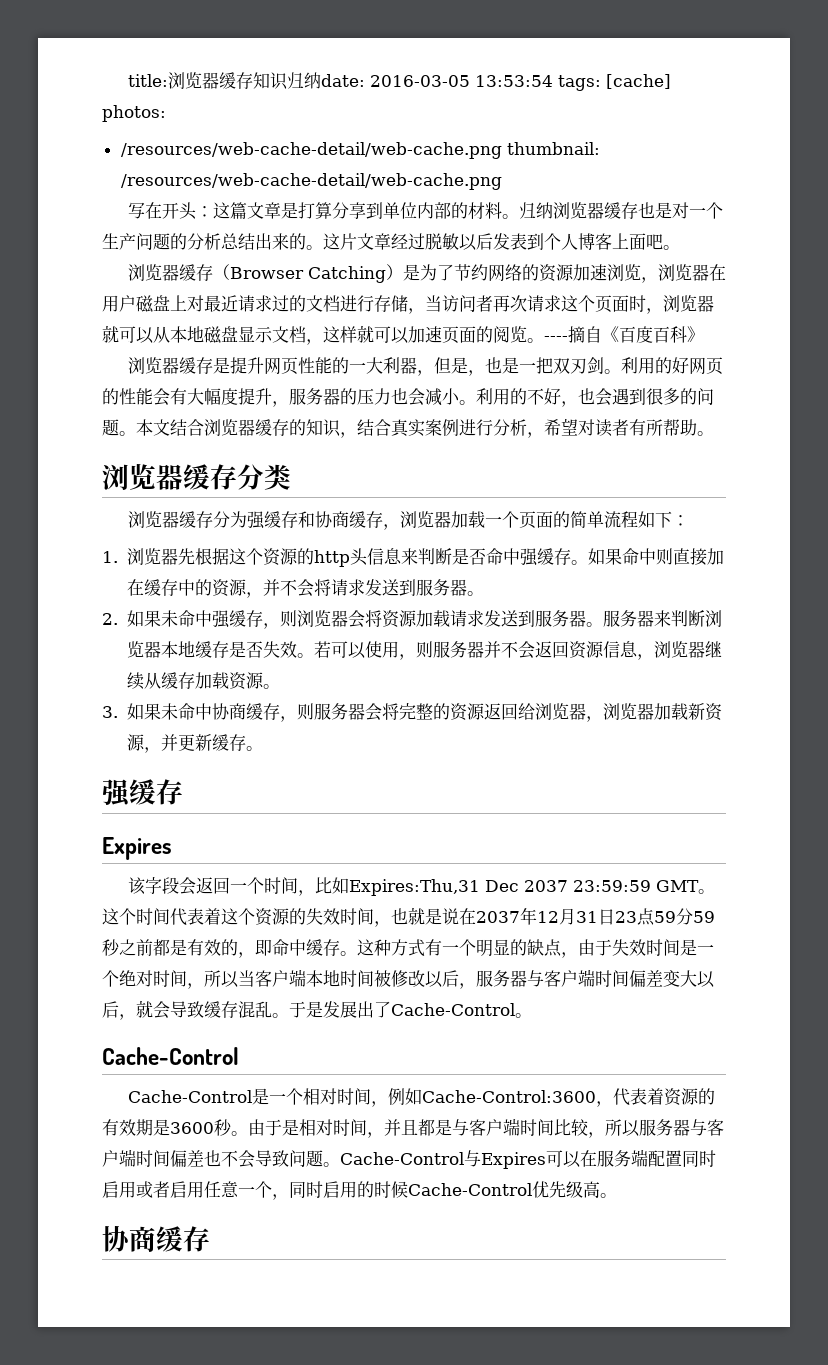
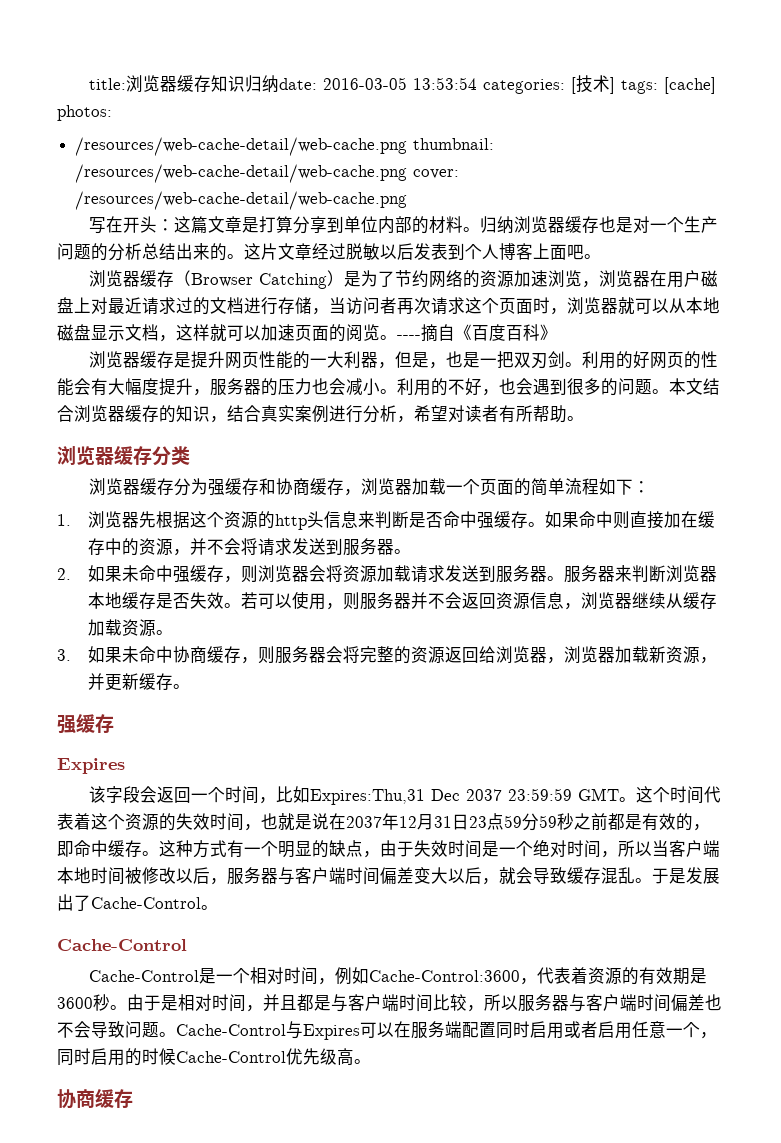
(553, 81) none -> [483,75,616,94] categories: [技术]
(502, 181) none -> [413,169,460,179] [75,191,408,210] cover: /resources/web-cache-detail/web-cache.png

